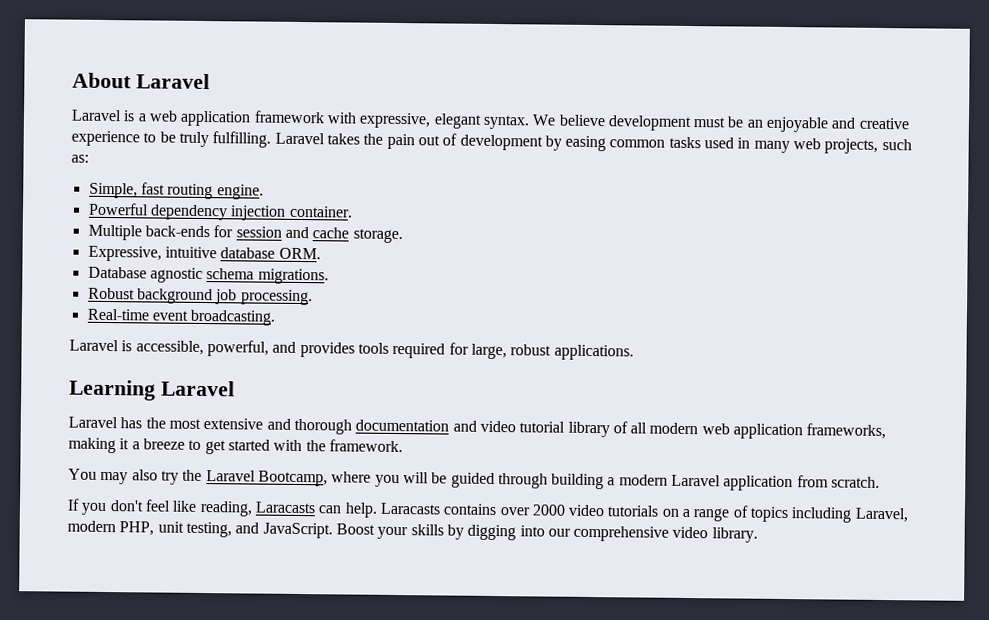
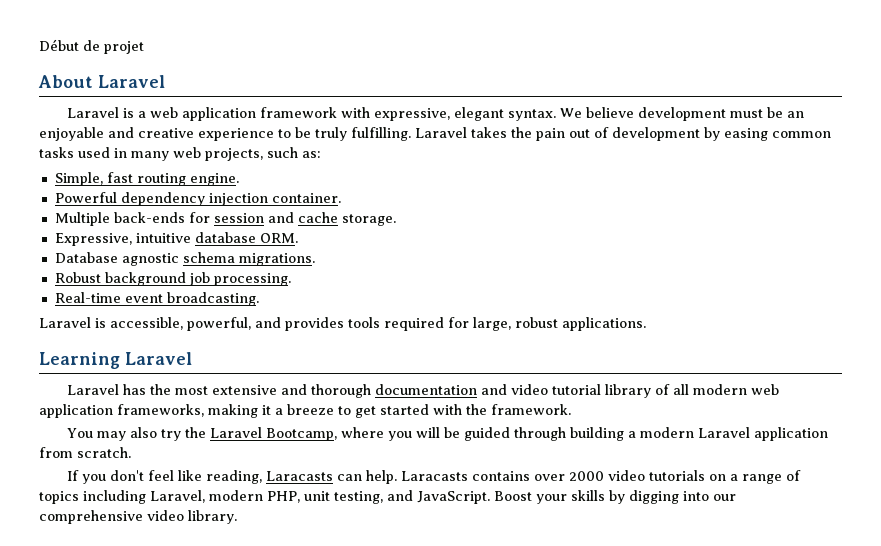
(72, 80) none -> [39,39,144,54] Début de projet //

